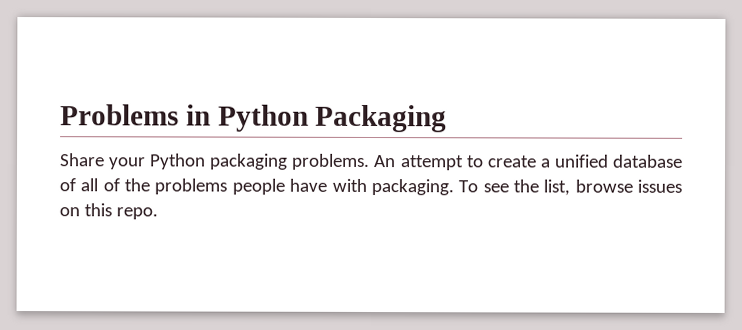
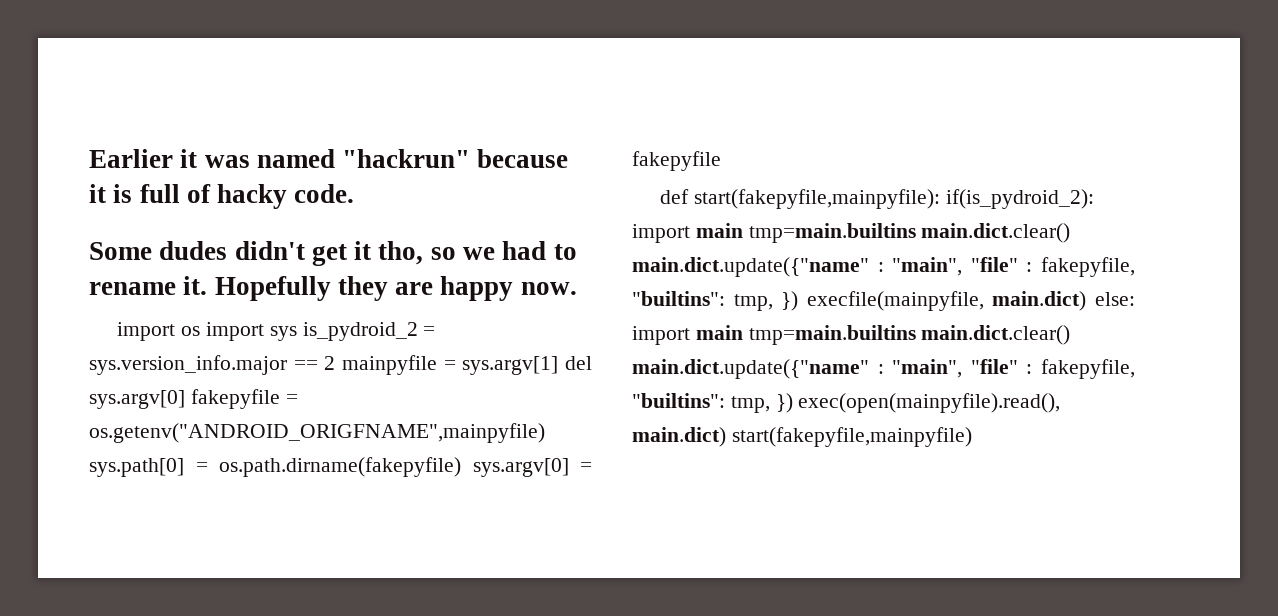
[60,104,448,133] [59,153,683,171] [59,178,683,196] [59,203,158,220] Problems in Python Packaging // Share your Python packaging problems. An attempt to create a unified database of all of the problems people have with packaging. To see the list, browse issues on this repo. -> [89,149,569,168] [89,184,355,209] [89,241,577,266] [89,276,577,301] [117,322,436,341] [89,355,592,375] [89,389,298,409] [89,423,545,443] [89,457,592,477] [632,151,721,171] [660,189,1094,209] [632,223,1071,243] [632,257,1135,277] [632,291,1135,311] [632,325,1071,345] [632,359,1135,379] [632,393,1061,413] [632,427,972,447] Earlier it was named "hackrun" because it is full of hacky code. // Some dudes didn't get it tho, so we had to rename it. Hopefully they are happy now. // import os import sys is_pydroid_2 = sys.version_info.major == 2 mainpyfile = sys.argv[1] del sys.argv[0] fakepyfile = os.getenv("ANDROID_ORIGFNAME",mainpyfile) sys.path[0] = os.path.dirname(fakepyfile) sys.argv[0] = fakepyfile // def start(fakepyfile,mainpyfile): if(is_pydroid_2): import main tmp=main.builtins main.dict.clear() main.dict.update({"name" : "main", "file" : fakepyfile, "builtins": tmp, }) execfile(mainpyfile, main.dict) else: import main tmp=main.builtins main.dict.clear() main.dict.update({"name" : "main", "file" : fakepyfile, "builtins": tmp, }) exec(open(mainpyfile).read(), main.dict) start(fakepyfile,mainpyfile)

